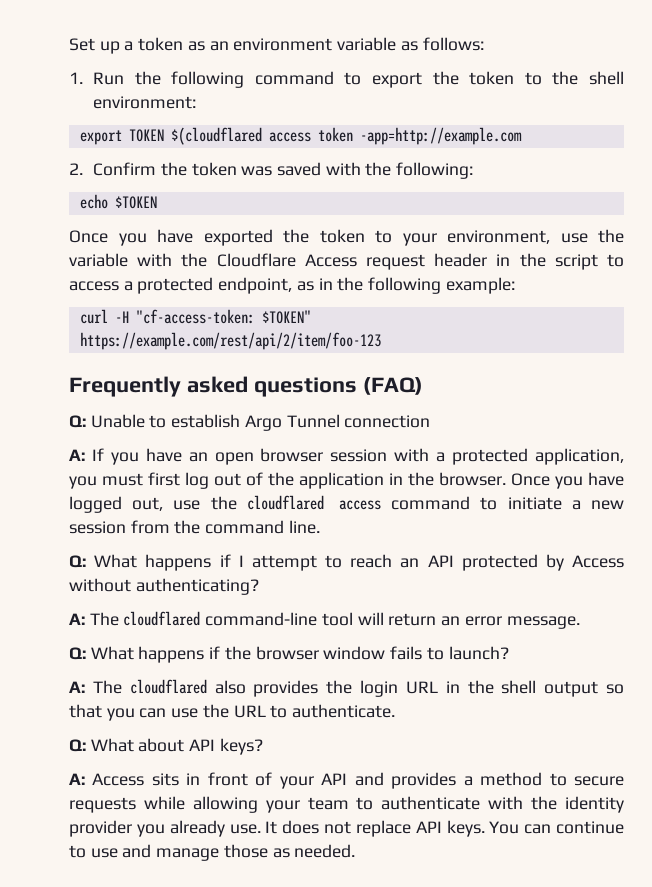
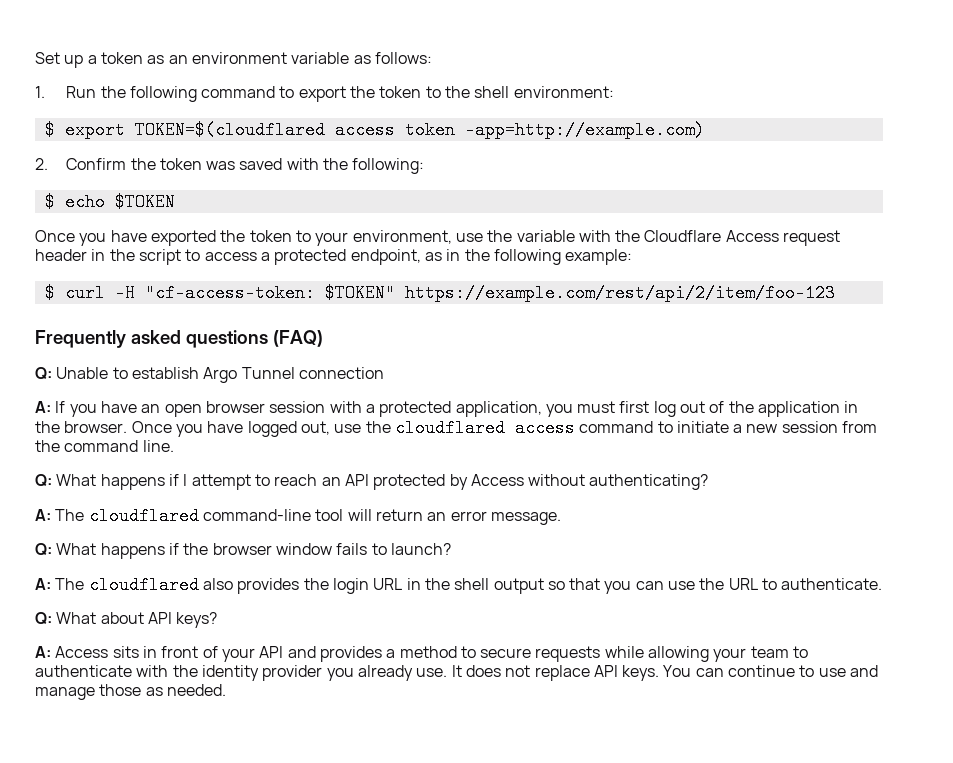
[79,127,262,145] export TOKEN $(cloudflared -> [44,121,325,139] $ export TOKEN=$(cloudflared
[359,127,522,145] -app=http://example.com -> [464,121,705,139] -app=http://example.com)
(474, 170) none -> [44,193,55,211] $
(515, 285) none -> [44,284,55,302] $

